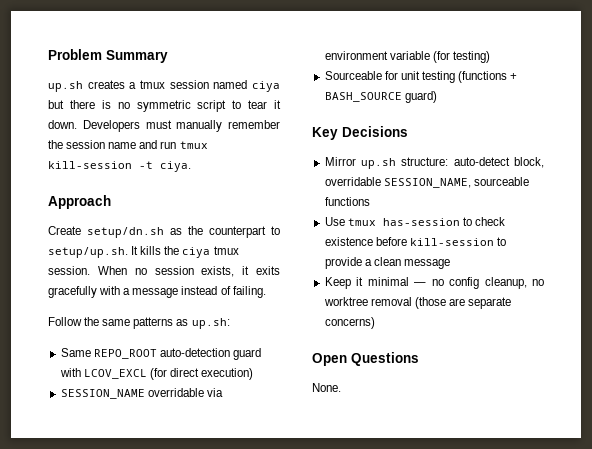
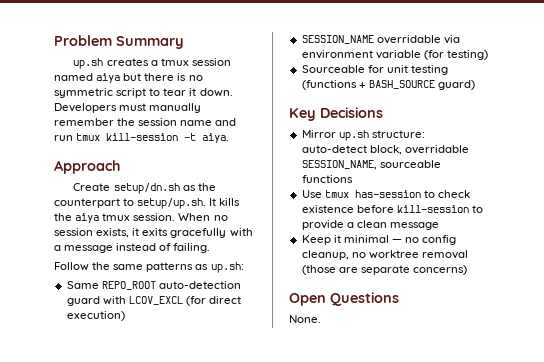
[251,81,280,92] ciya -> [96,73,121,83] aiya
[160,161,191,172] ciya. -> [202,133,230,143] aiya.
[182,247,211,258] ciya -> [75,213,100,223] aiya

